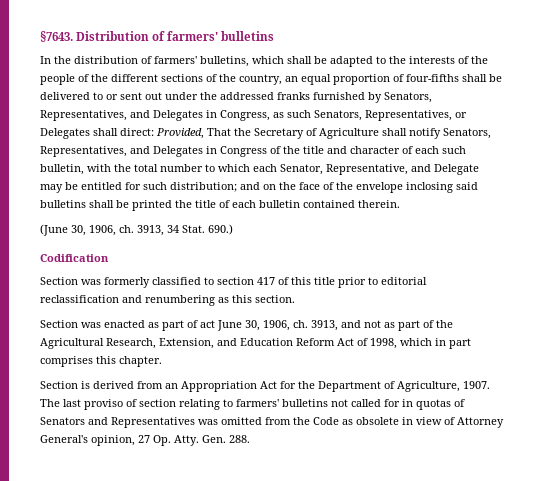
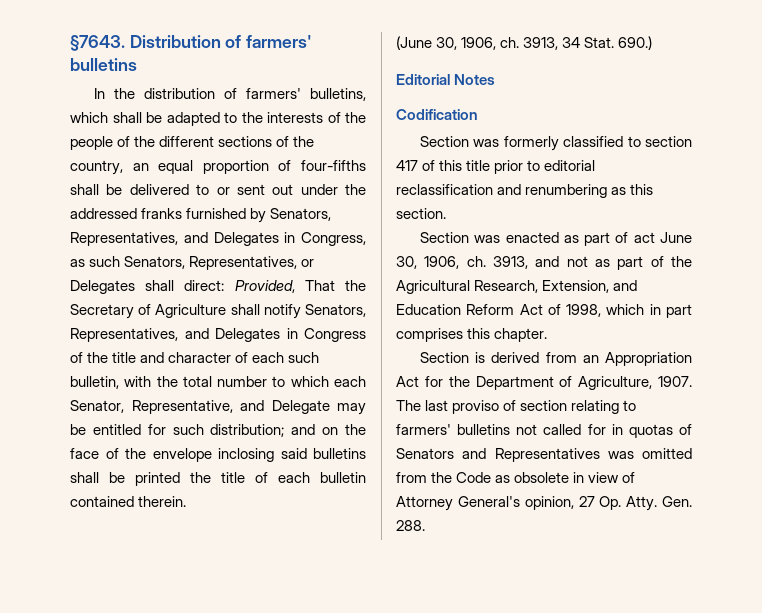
(233, 229) none -> [396,74,496,85] // Editorial Notes

